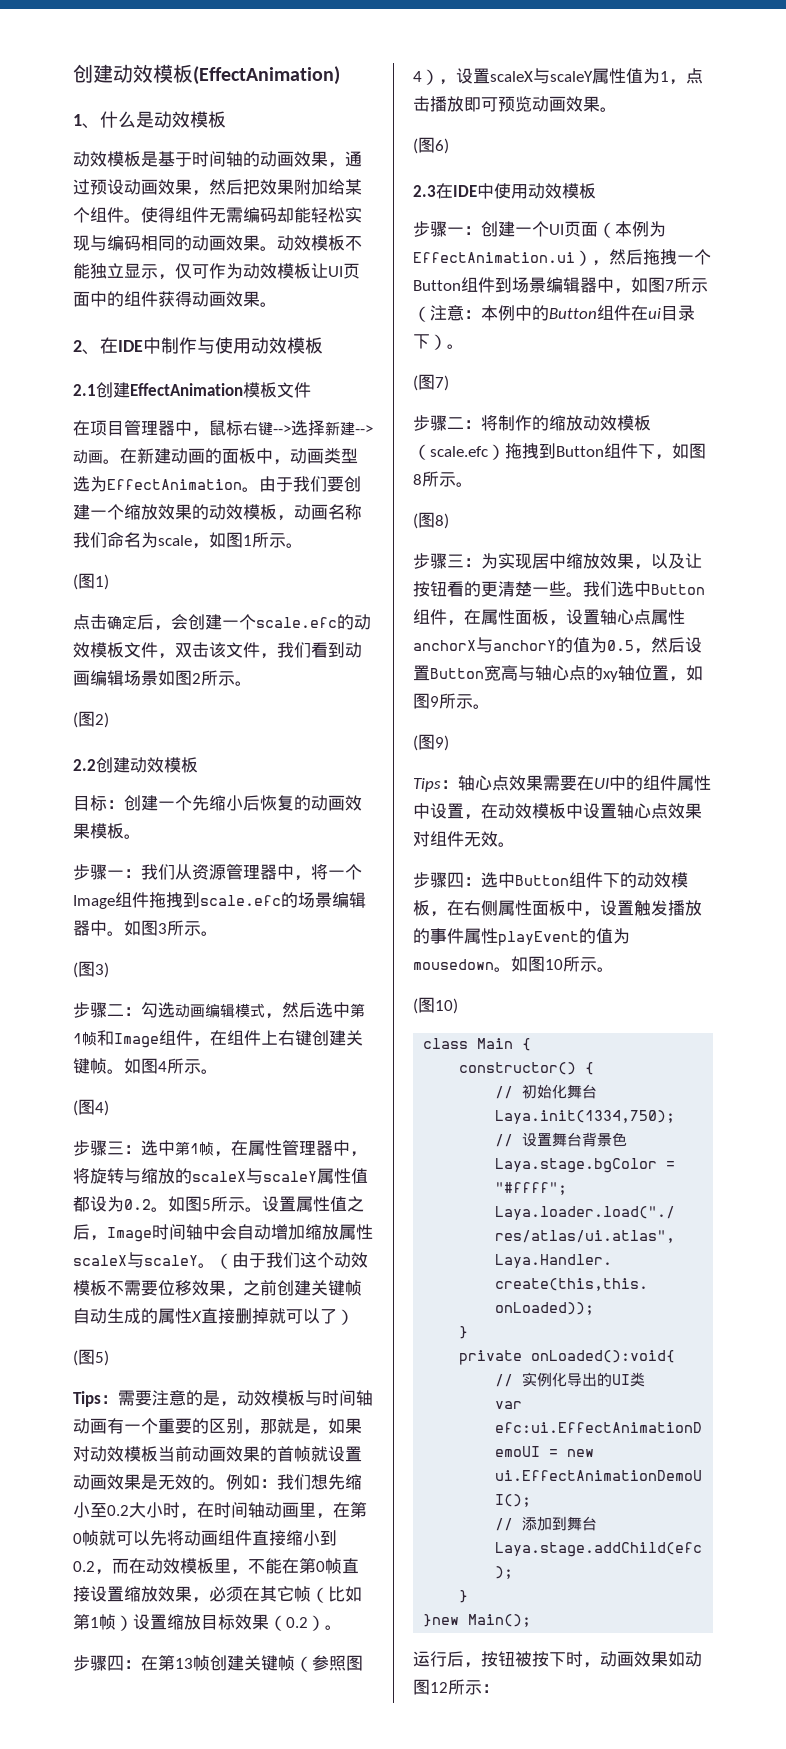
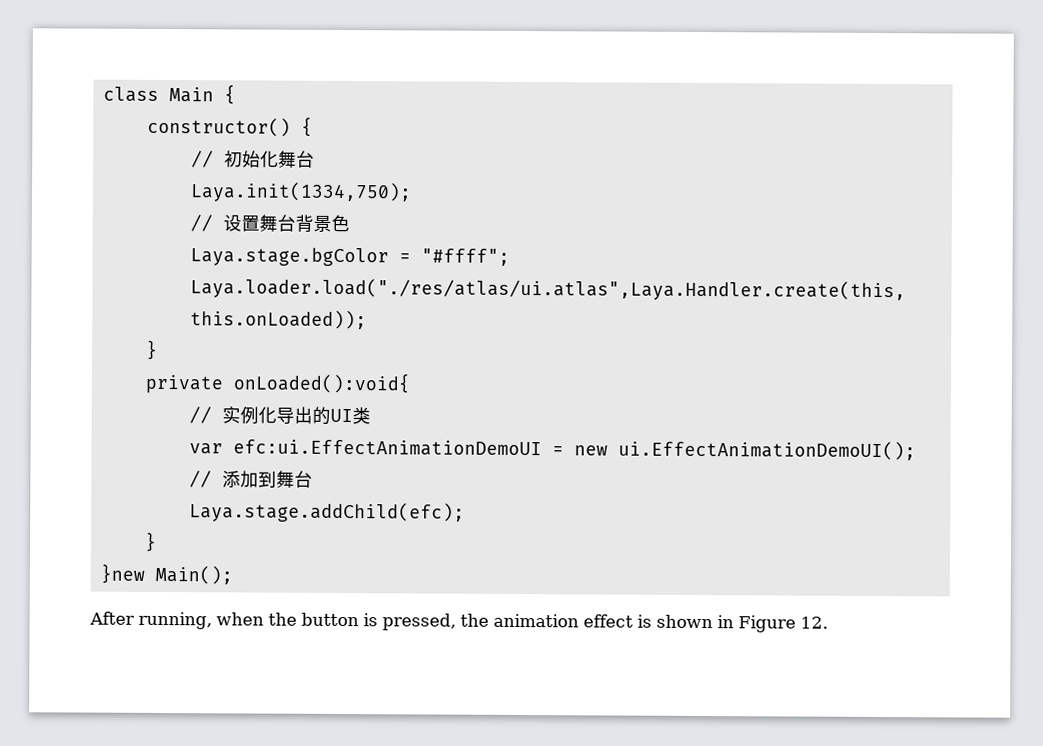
[73,64,340,85] [73,111,226,129] [73,151,362,168] [73,179,362,196] [73,207,362,223] [73,235,362,251] [73,263,360,280] [73,291,277,307] [73,337,323,355] [73,382,311,398] [73,420,373,437] [73,448,358,465] [73,476,361,492] [73,504,362,521] [73,532,303,549] [73,573,109,590] [73,614,371,631] [73,642,362,659] [73,670,252,686] [73,711,109,728] [73,757,198,773] [73,795,362,811] [73,823,141,839] [73,864,362,881] [73,892,366,909] [73,920,218,936] [73,961,109,978] [73,1002,365,1019] [73,1030,363,1048] [73,1058,218,1074] [73,1099,109,1116] [73,1140,367,1157] [73,1168,368,1184] [73,1196,364,1212] [73,1224,373,1242] [73,1252,368,1269] [73,1280,362,1297] [73,1308,354,1325] [73,1349,109,1366] [73,1390,373,1407] [73,1418,362,1435] [73,1446,362,1462] [73,1474,362,1490] [73,1502,367,1519] [73,1530,337,1546] [73,1558,359,1575] [73,1586,362,1603] [73,1614,342,1631] [73,1655,363,1672] [413,68,703,85] [413,96,617,112] [413,137,449,154] [413,183,596,199] [413,221,666,238] [413,249,711,266] [413,277,708,294] [413,305,695,322] [413,334,464,350] [413,374,449,391] [413,415,651,431] [413,443,706,460] [413,471,473,487] [413,512,449,529] [413,553,702,570] [413,581,705,597] [413,609,685,626] [413,637,702,654] [413,665,703,682] [413,693,490,709] [413,734,449,751] [413,775,711,792] [413,803,702,820] [413,831,515,847] [413,872,688,888] [413,900,702,917] [413,928,630,946] [413,956,614,972] [413,997,458,1014] 创建动效模板(EffectAnimation) // 1、什么是动效模板 // 动效模板是基于时间轴的动画效果，通过预设动画效果，然后把效果附加给某个组件。使得组件无需编码却能轻松实现与编码相同的动画效果。动效模板不能独立显示，仅可作为动效模板让UI页面中的组件获得动画效果。 // 2、在IDE中制作与使用动效模板 // 2.1创建EffectAnimation模板文件 // 在项目管理器中，鼠标右键-->选择新建-->动画。在新建动画的面板中，动画类型选为EffectAnimation。由于我们要创建一个缩放效果的动效模板，动画名称我们命名为scale，如图1所示。 // (图1) // 点击确定后，会创建一个scale.efc的动效模板文件，双击该文件，我们看到动画编辑场景如图2所示。 // (图2) // 2.2创建动效模板 // 目标：创建一个先缩小后恢复的动画效果模板。 // 步骤一：我们从资源管理器中，将一个Image组件拖拽到scale.efc的场景编辑器中。如图3所示。 // (图3) // 步骤二：勾选动画编辑模式，然后选中第1帧和Image组件，在组件上右键创建关键帧。如图4所示。 // (图4) // 步骤三：选中第1帧，在属性管理器中，将旋转与缩放的scaleX与scaleY属性值都设为0.2。如图5所示。设置属性值之后，Image时间轴中会自动增加缩放属性scaleX与scaleY。（由于我们这个动效模板不需要位移效果，之前创建关键帧自动生成的属性X直接删掉就可以了） // (图5) // Tips：需要注意的是，动效模板与时间轴动画有一个重要的区别，那就是，如果对动效模板当前动画效果的首帧就设置动画效果是无效的。例如：我们想先缩小至0.2大小时，在时间轴动画里，在第0帧就可以先将动画组件直接缩小到0.2，而在动效模板里，不能在第0帧直接设置缩放效果，必须在其它帧（比如第1帧）设置缩放目标效果（0.2）。 // 步骤四：在第13帧创建关键帧（参照图4），设置scaleX与scaleY属性值为1，点击播放即可预览动画效果。 // (图6) // 2.3在IDE中使用动效模板 // 步骤一：创建一个UI页面（本例为EffectAnimation.ui），然后拖拽一个Button组件到场景编辑器中，如图7所示（注意：本例中的Button组件在ui目录下）。 // (图7) // 步骤二：将制作的缩放动效模板（scale.efc）拖拽到Button组件下，如图8所示。 // (图8) // 步骤三：为实现居中缩放效果，以及让按钮看的更清楚一些。我们选中Button组件，在属性面板，设置轴心点属性anchorX与anchorY的值为0.5，然后设置Button宽高与轴心点的xy轴位置，如图9所示。 // (图9) // Tips：轴心点效果需要在UI中的组件属性中设置，在动效模板中设置轴心点效果对组件无效。 // 步骤四：选中Button组件下的动效模板，在右侧属性面板中，设置触发播放的事件属性playEvent的值为mousedown。如图10所示。 // (图10) // -> (103, 94) none
[413,1651,702,1668] [413,1679,499,1695] 运行后，按钮被按下时，动画效果如动图12所示： -> [89,611,828,633] After running, when the button is pressed, the animation effect is shown in Figure 12.

